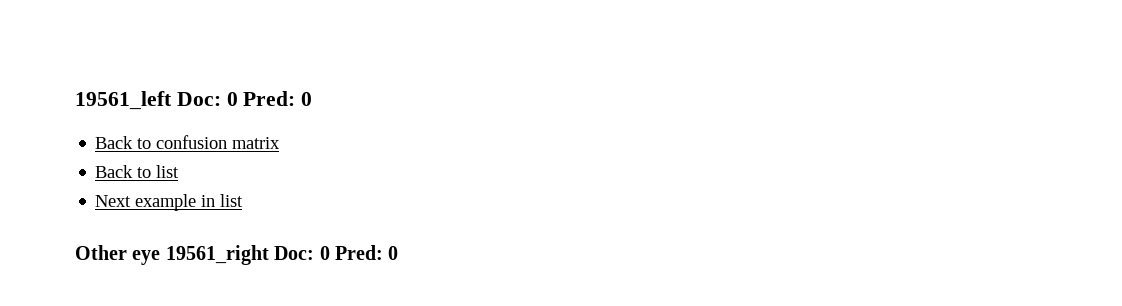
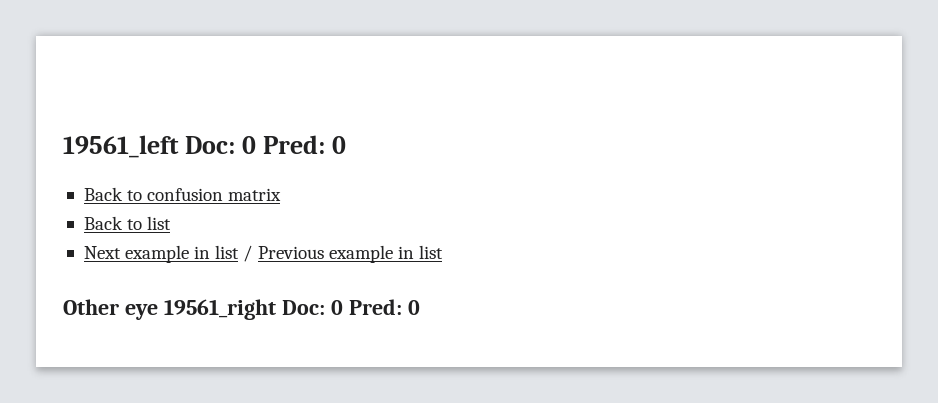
(244, 200) none -> [243,245,443,263] / Previous example in list

